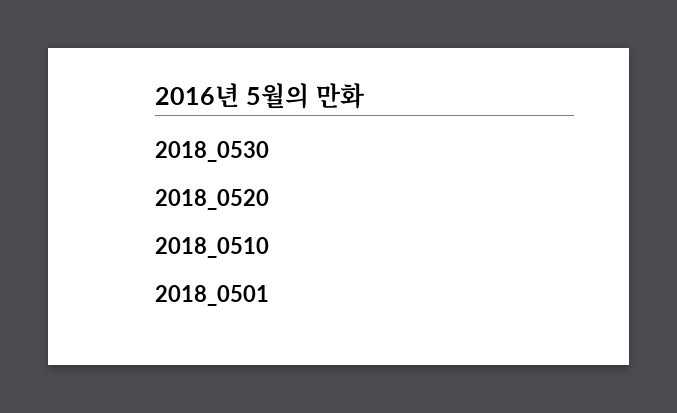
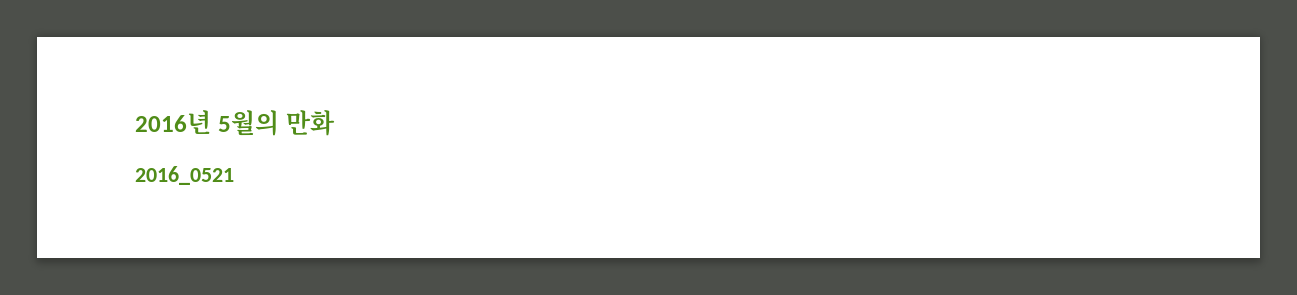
[155,141,269,162] [155,189,269,210] [155,237,269,258] [155,285,269,306] 2018_0530 // 2018_0520 // 2018_0510 // 2018_0501 -> [135,166,234,185] 2016_0521

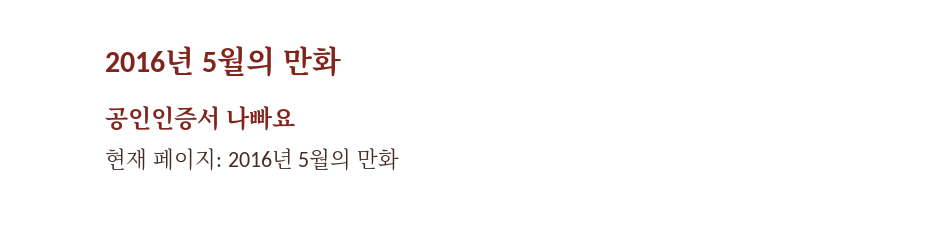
[135,166,234,185] 2016_0521 -> [105,106,296,131] [105,148,400,171] 공인인증서 나빠요 // 현재 페이지: 2016년 5월의 만화

